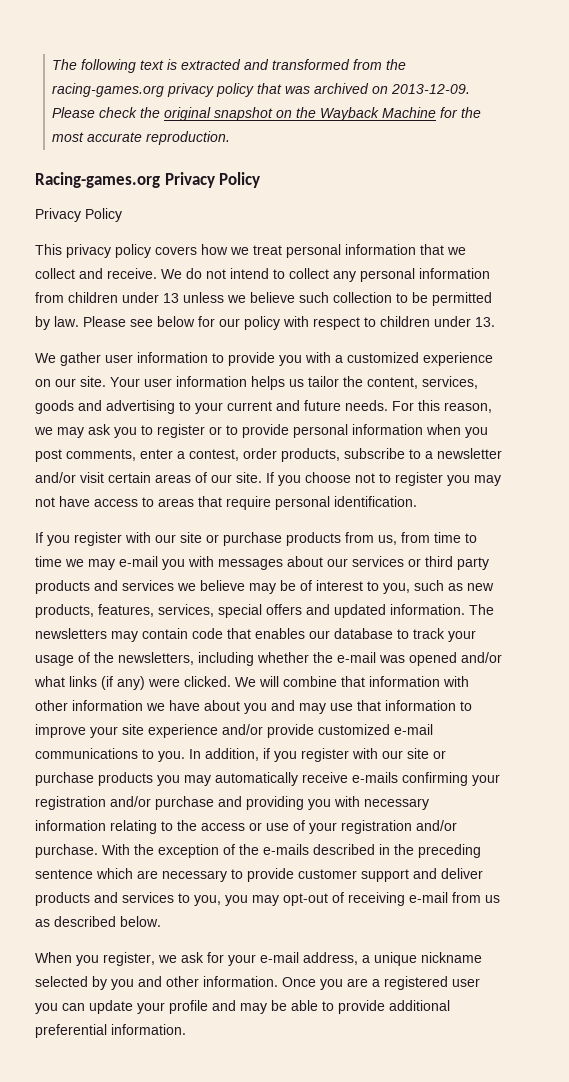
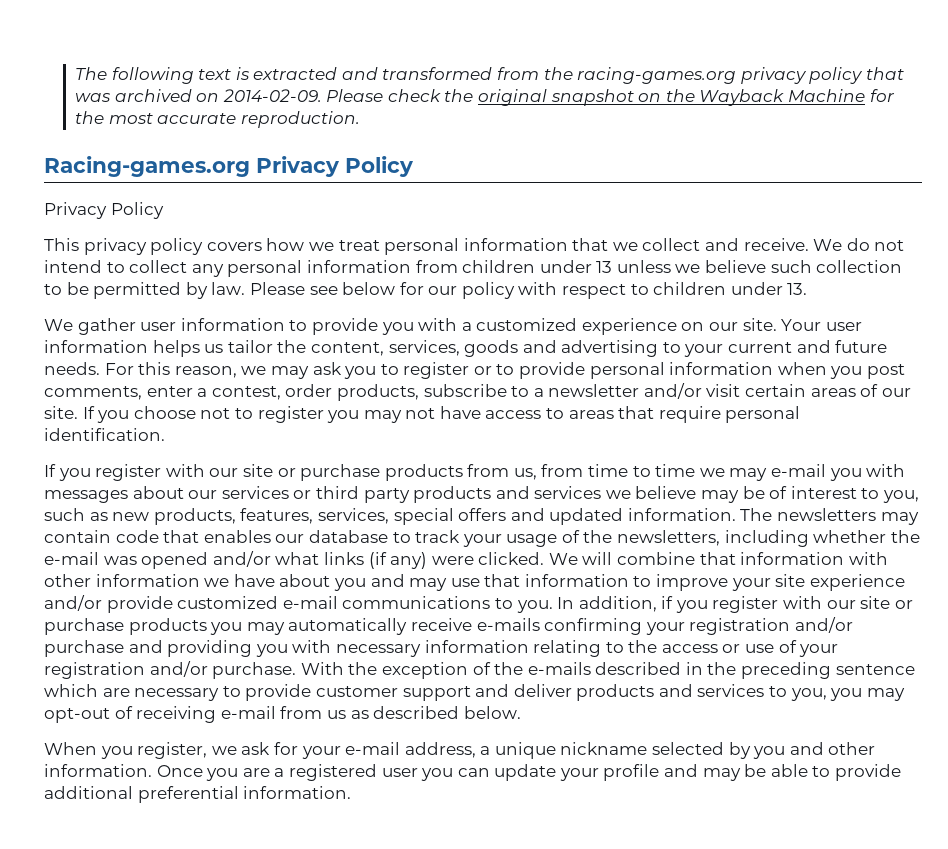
[391,84,471,94] 2013-12-09. -> [222,89,322,102] 2014-02-09.

